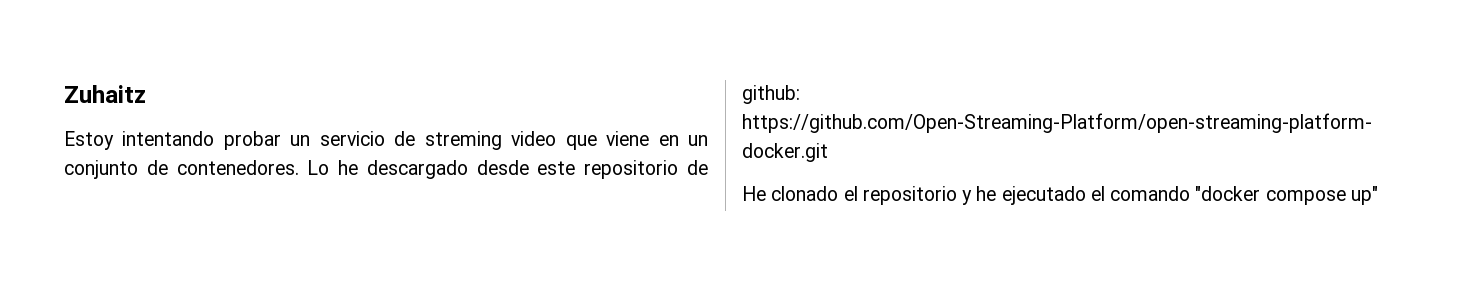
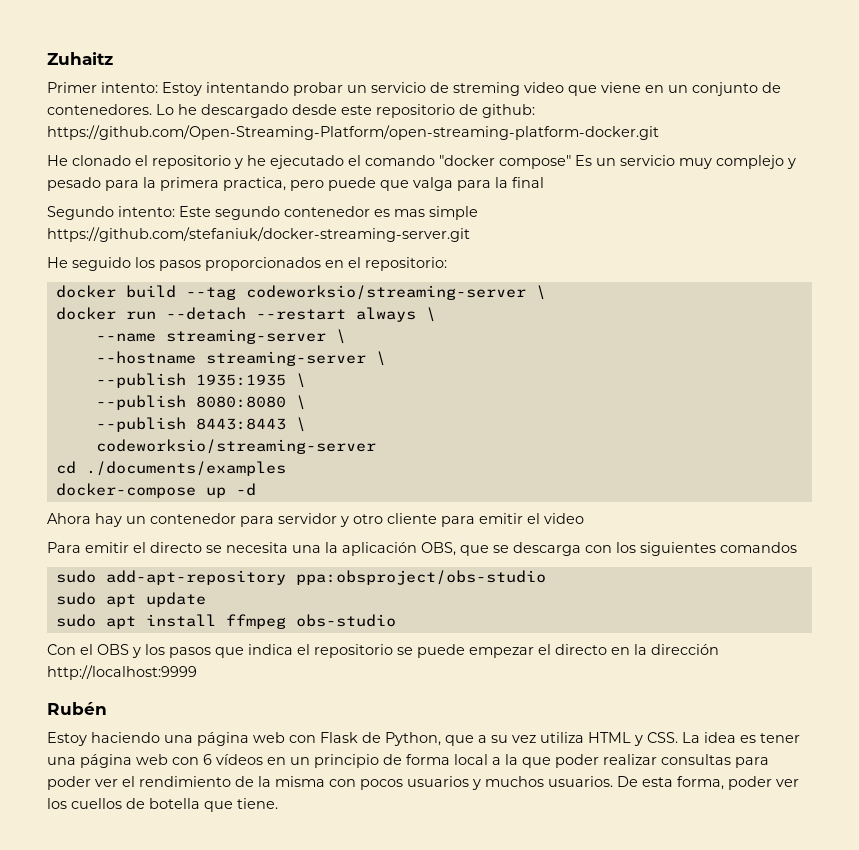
(146, 94) none -> [47,82,158,93] Primer intento:
[1265,186,1378,205] compose up" -> [499,155,796,169] [47,177,544,191] [47,206,478,220] [47,227,470,242] [47,257,447,271] [55,285,546,300] [55,307,436,322] [95,329,346,344] [95,351,386,366] [95,373,306,388] [95,395,306,410] [95,417,306,432] [95,439,376,454] [55,461,286,476] [55,483,256,498] [47,513,584,527] [47,542,797,556] [55,570,546,585] [55,592,206,607] [55,614,396,629] [47,644,719,658] [47,665,197,680] [47,702,107,715] [47,732,800,746] [47,754,769,768] [47,776,799,790] [47,798,278,812] compose" Es un servicio muy complejo y pesado para la primera practica, pero puede que valga para la final // Segundo intento: Este segundo contenedor es mas simple https://github.com/stefaniuk/docker-streaming-server.git // He seguido los pasos proporcionados en el repositorio: // docker build --tag codeworksio/streaming-server \ // docker run --detach --restart always \ // --name streaming-server \ // --hostname streaming-server \ // --publish 1935:1935 \ // --publish 8080:8080 \ // --publish 8443:8443 \ // codeworksio/streaming-server // cd ./documents/examples // docker-compose up -d // Ahora hay un contenedor para servidor y otro cliente para emitir el video // Para emitir el directo se necesita una la aplicación OBS, que se descarga con los siguientes comandos // sudo add-apt-repository ppa:obsproject/obs-studio // sudo apt update // sudo apt install ffmpeg obs-studio // Con el OBS y los pasos que indica el repositorio se puede empezar el directo en la dirección http://localhost:9999 // Rubén // Estoy haciendo una página web con Flask de Python, que a su vez utiliza HTML y CSS. La idea es tener una página web con 6 vídeos en un principio de forma local a la que poder realizar consultas para poder ver el rendimiento de la misma con pocos usuarios y muchos usuarios. De esta forma, poder ver los cuellos de botella que tiene.

